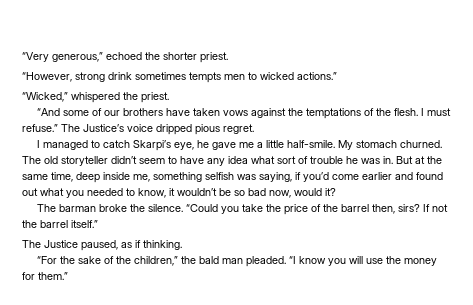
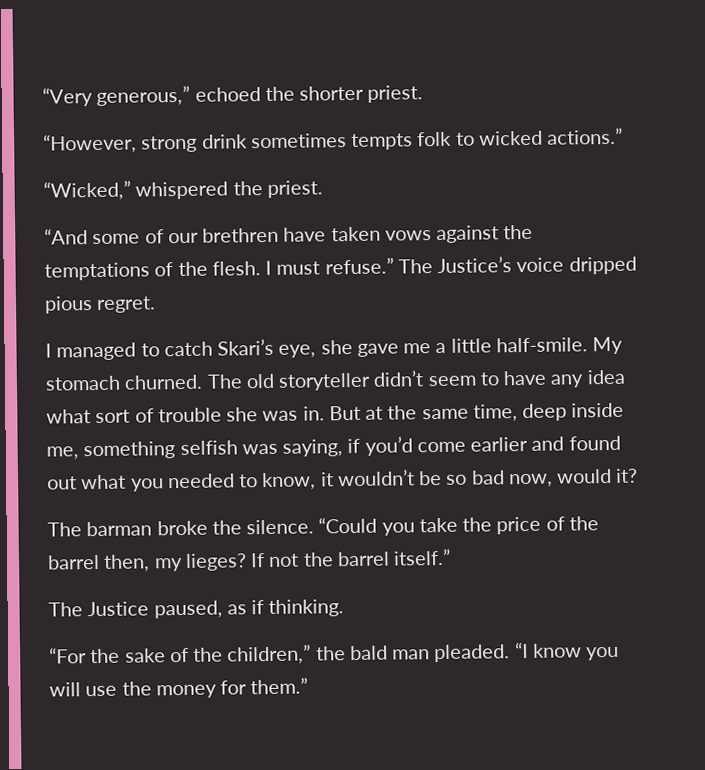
[224,74,245,80] men -> [417,131,453,147] folk
[122,108,163,116] brothers -> [202,227,280,243] brethren
[132,140,209,151] Skarpi’s eye, he -> [217,338,353,358] Skari’s eye, she
[346,156,358,164] he -> [226,407,259,422] she
[397,204,420,212] sirs? -> [154,553,247,572] my lieges?

